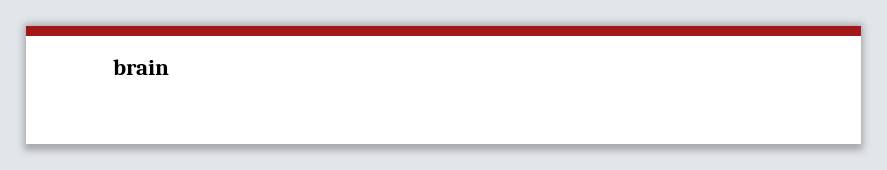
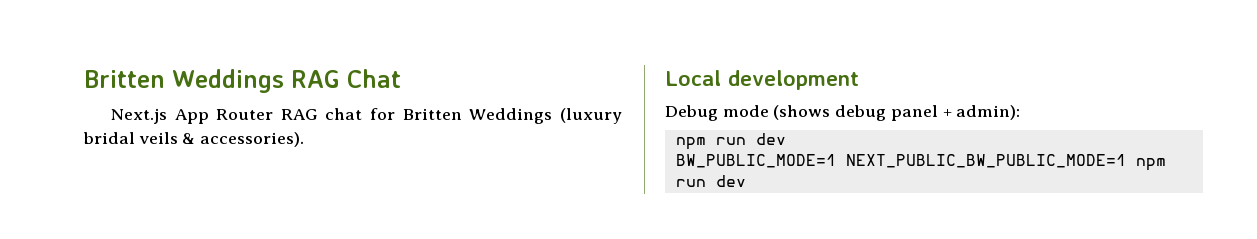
[113,59,169,75] brain -> [84,69,401,93] [110,108,622,124] [83,132,305,147] [665,70,859,90] [665,105,1021,121] [675,133,786,150] [675,154,1166,171] [675,175,746,187] Britten Weddings RAG Chat // Next.js App Router RAG chat for Britten Weddings (luxury bridal veils & accessories). // Local development // Debug mode (shows debug panel + admin): // npm run dev // BW_PUBLIC_MODE=1 NEXT_PUBLIC_BW_PUBLIC_MODE=1 npm run dev

